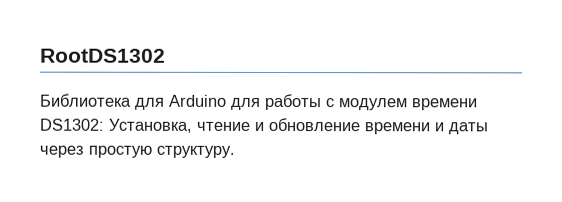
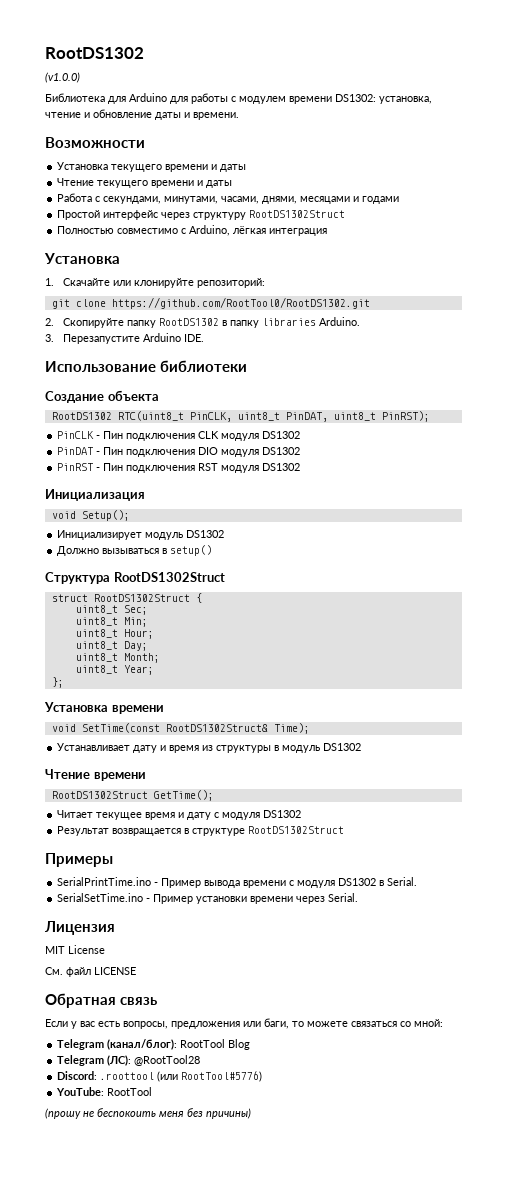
[40,48,166,63] RootDS1302 -> [45,47,144,59] [45,72,80,83] RootDS1302 // (v1.0.0)
[108,118,192,133] Установка, -> [379,96,432,104] установка,
[364,122,488,135] [39,145,235,158] времени и даты через простую структуру. -> [155,112,239,120] [45,137,145,148] [57,162,247,172] [57,178,233,188] [57,193,400,204] [57,210,346,220] [57,225,328,236] [44,253,120,264] [45,278,266,288] [51,297,370,309] [45,317,361,328] [45,333,205,344] [45,360,248,372] [45,390,159,403] [51,411,430,422] [57,431,301,441] [57,447,301,457] [57,463,301,473] [45,489,145,501] [51,510,130,521] [57,530,225,540] [57,545,213,556] [45,572,225,584] [51,593,202,603] [75,605,148,615] [75,617,148,627] [75,629,154,639] [75,641,148,651] [75,653,160,663] [75,665,154,675] [51,677,64,688] [44,702,164,714] [51,723,310,734] [57,743,362,753] [45,769,146,781] [51,790,214,801] [57,810,302,820] [57,826,345,836] [45,853,113,867] [57,877,418,888] [57,893,359,904] [44,921,115,935] [45,945,105,954] [45,967,136,977] [45,993,158,1008] [45,1018,443,1029] [57,1039,251,1050] [57,1055,201,1066] [57,1071,263,1082] [56,1087,153,1096] [45,1108,251,1119] даты и времени. // Возможности // Установка текущего времени и даты // Чтение текущего времени и даты // Работа с секундами, минутами, часами, днями, месяцами и годами // Простой интерфейс через структуру RootDS1302Struct // Полностью совместимо с Arduino, лёгкая интеграция // Установка // 1. Скачайте или клонируйте репозиторий: // git clone https://github.com/RootTool0/RootDS1302.git // 2. Скопируйте папку RootDS1302 в папку libraries Arduino. // 3. Перезапустите Arduino IDE. // Использование библиотеки // Создание объекта // RootDS1302 RTC(uint8_t PinCLK, uint8_t PinDAT, uint8_t PinRST); // PinCLK - Пин подключения CLK модуля DS1302 // PinDAT - Пин подключения DIO модуля DS1302 // PinRST - Пин подключения RST модуля DS1302 // Инициализация // void Setup(); // Инициализирует модуль DS1302 // Должно вызываться в setup() // Структура RootDS1302Struct // struct RootDS1302Struct { // uint8_t Sec; // uint8_t Min; // uint8_t Hour; // uint8_t Day; // uint8_t Month; // uint8_t Year; // }; // Установка времени // void SetTime(const RootDS1302Struct& Time); // Устанавливает дату и время из структуры в модуль DS1302 // Чтение времени // RootDS1302Struct GetTime(); // Читает текущее время и дату с модуля DS1302 // Результат возвращается в структуре RootDS1302Struct // Примеры // SerialPrintTime.ino - Пример вывода времени с модуля DS1302 в Serial. // SerialSetTime.ino - Пример установки времени через Serial. // Лицензия // MIT License // См. файл LICENSE // Обратная связь // Если у вас есть вопросы, предложения или баги, то можете связаться со мной: // Telegram (канал/блог): RootTool Blog // Telegram (ЛС): @RootTool28 // Discord: .roottool (или RootTool#5776) // YouTube: RootTool // (прошу не беспокоить меня без причины)

